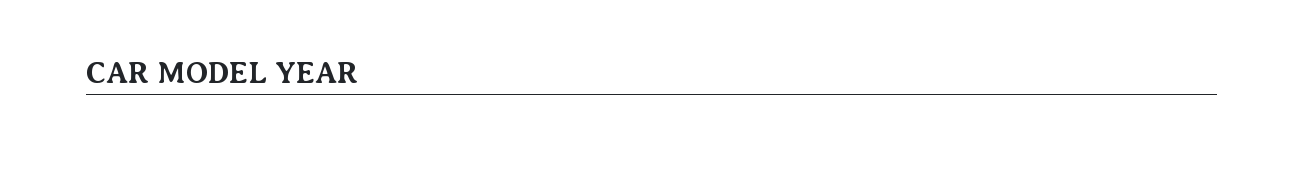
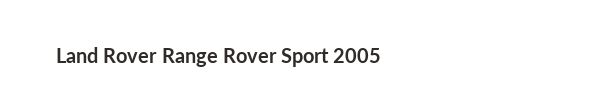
[86,62,359,83] CAR MODEL YEAR -> [56,47,382,67] Land Rover Range Rover Sport 2005

